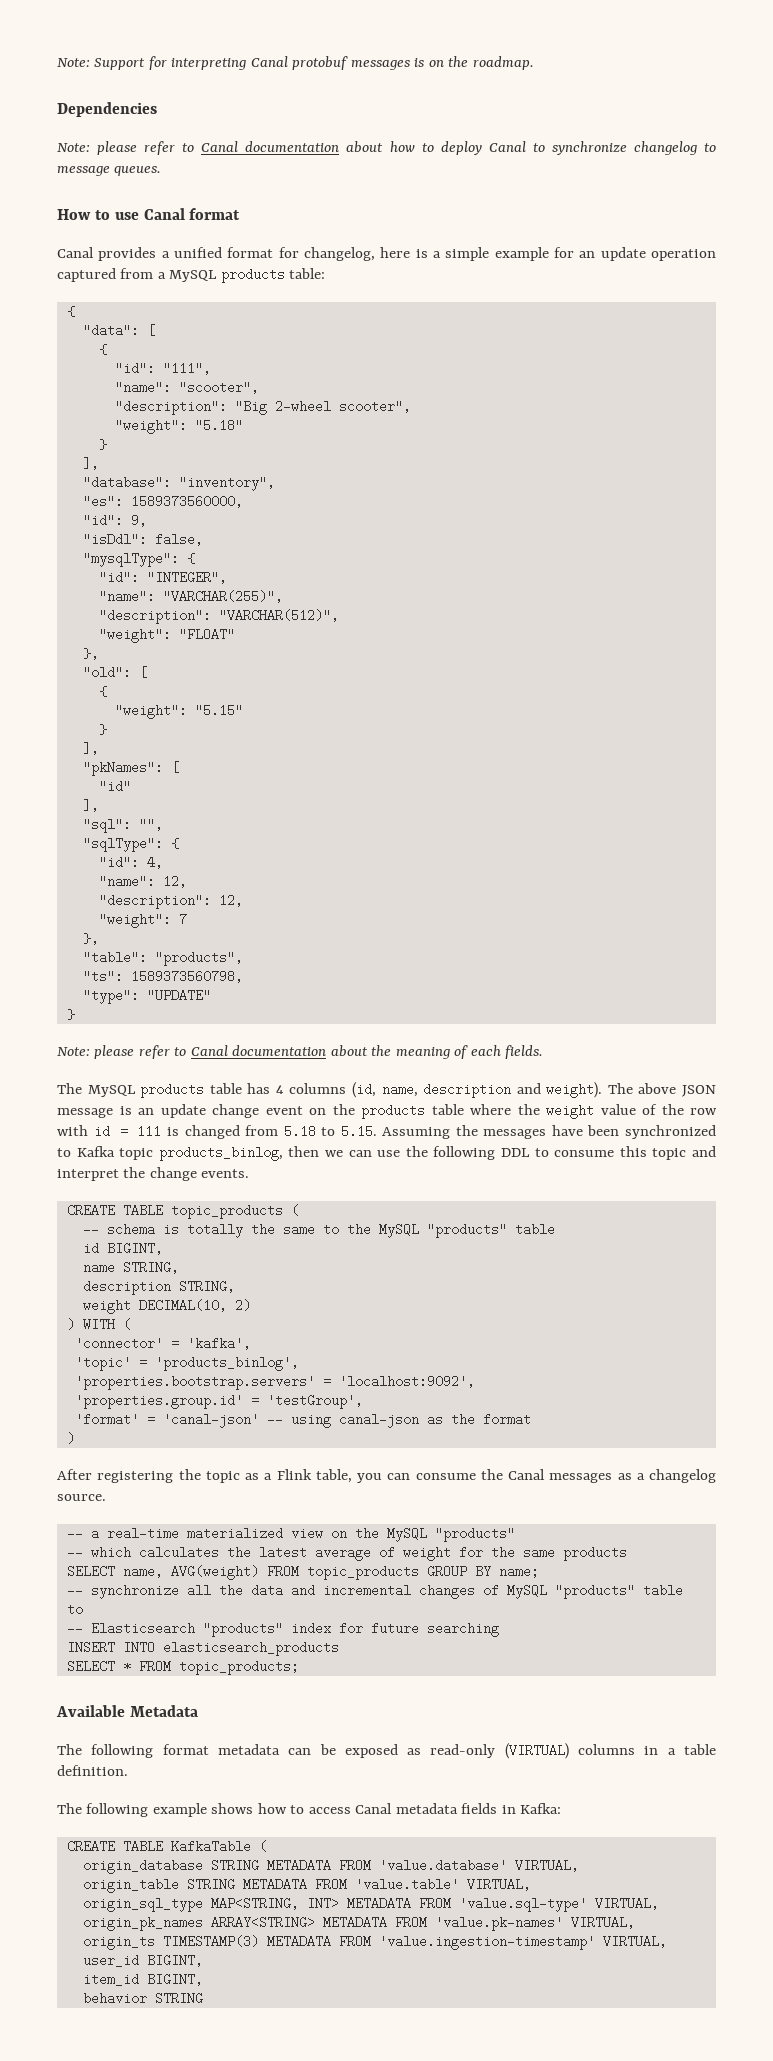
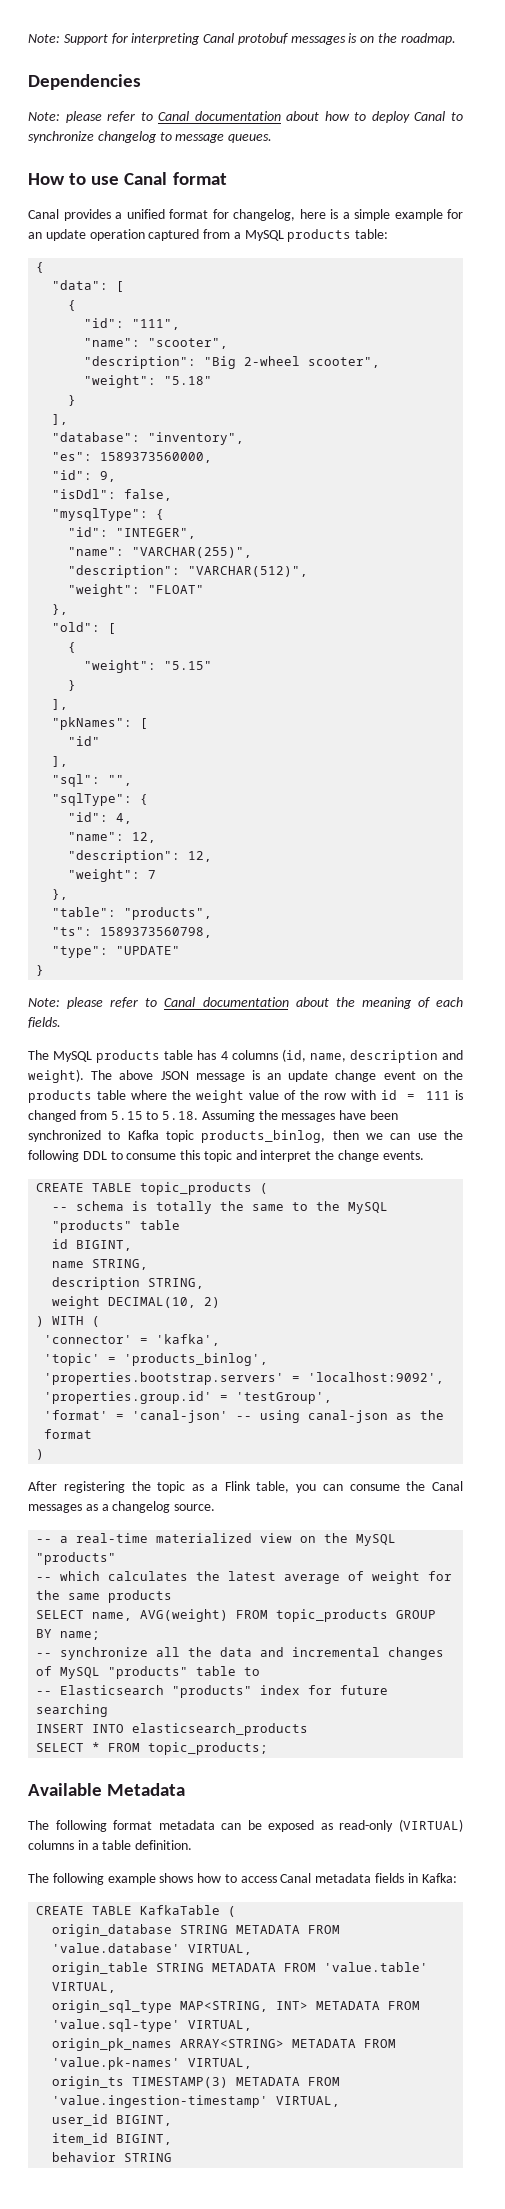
[283,1125,377,1138] 5.18 to 5.15. -> [110,1111,199,1120] 5.15 to 5.18.

